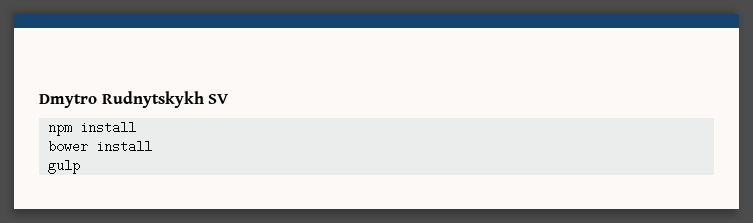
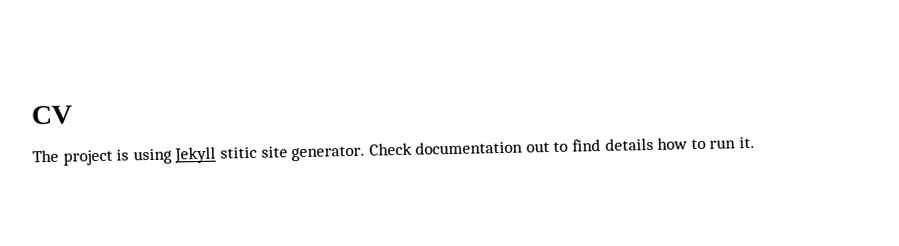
[39,91,230,108] [48,121,137,136] [48,140,153,153] [48,160,81,174] Dmytro Rudnytskykh SV // npm install // bower install // gulp -> [31,105,72,125] [32,136,756,166] CV // The project is using Jekyll stitic site generator. Check documentation out to find details how to run it.

